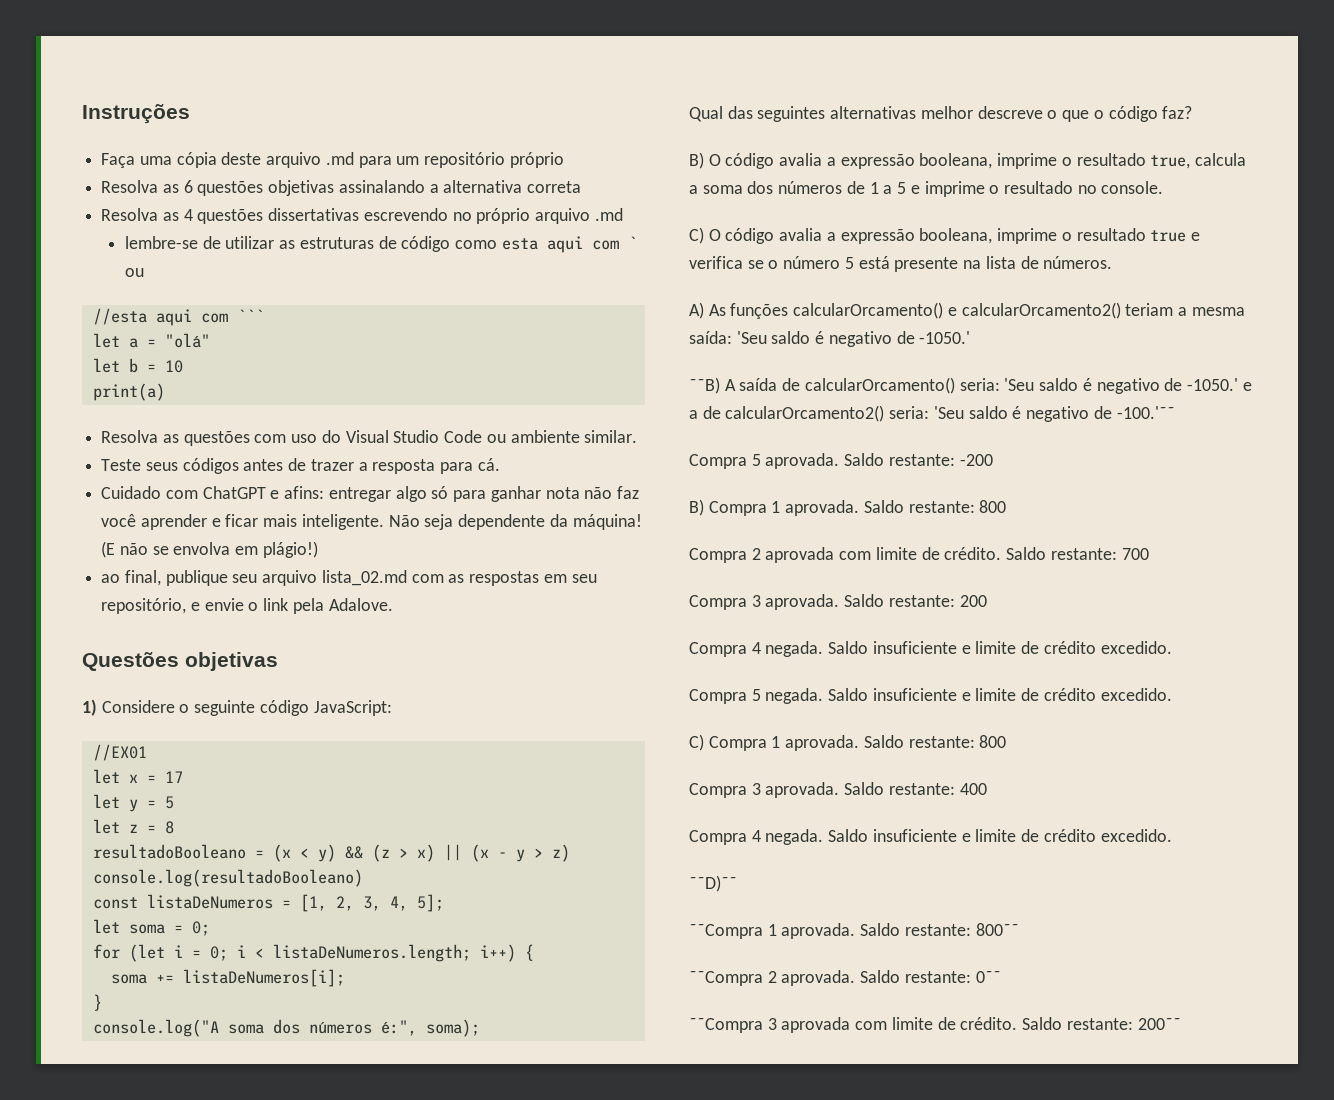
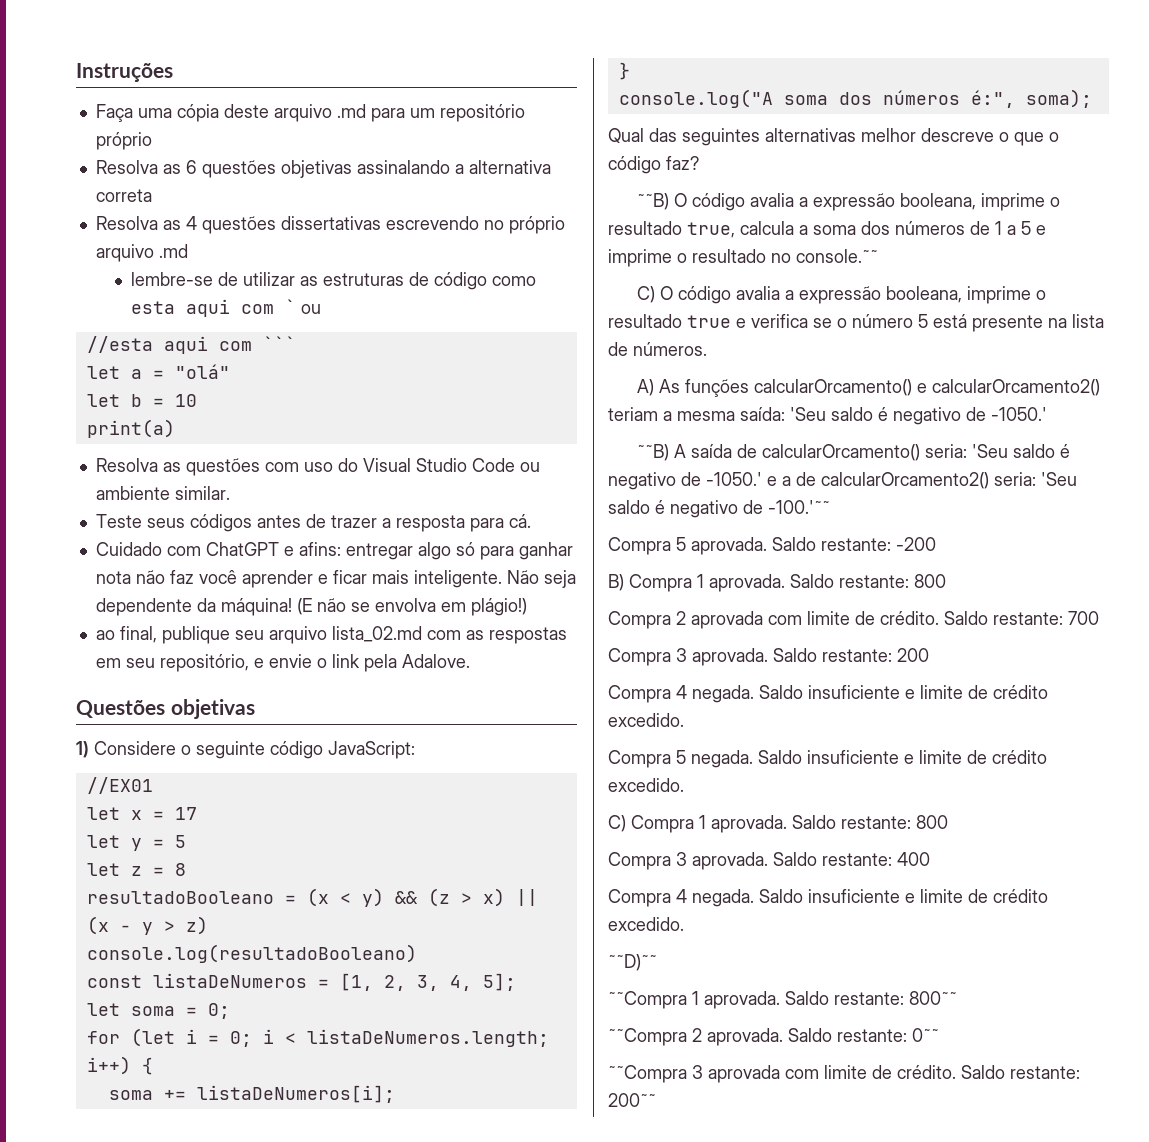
[689,152,704,169] B) -> [636,193,669,210] ˜˜B)
[1101,181,1164,194] console. -> [796,249,878,263] console.˜˜

